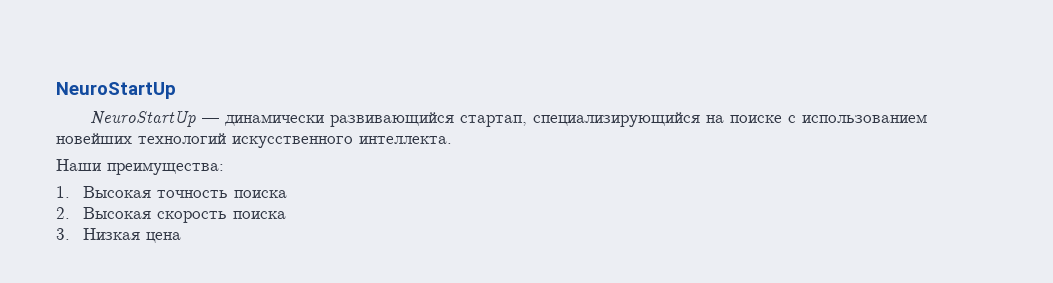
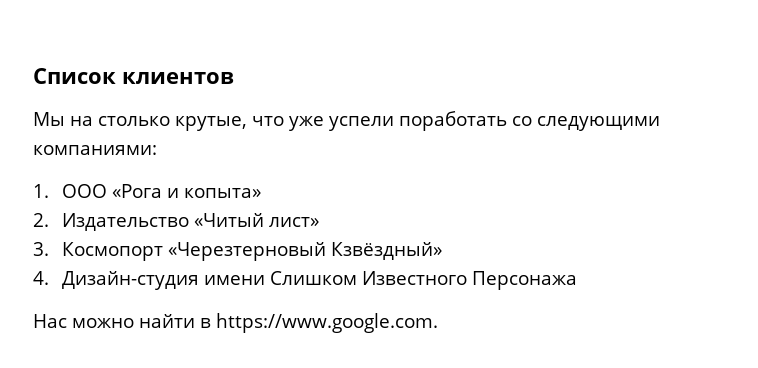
[56,82,176,99] [89,111,927,127] [56,133,452,148] [56,159,224,175] [56,186,288,198] [56,207,287,223] [56,228,182,243] NeuroStartUp // NeuroStartUp — динамически развивающийся стартап, специализирующийся на поиске с использованием новейших технологий искусственного интеллекта. // Наши преимущества: // 1. Высокая точность поиска // 2. Высокая скорость поиска // 3. Низкая цена -> [33,68,234,84] [33,111,660,131] [33,145,157,155] [33,184,261,198] [33,213,319,231] [33,242,442,261] [33,271,577,290] [33,313,438,333] Список клиентов // Мы на столько крутые, что уже успели поработать со следующими компаниями: // 1. ООО «Рога и копыта» // 2. Издательство «Читый лист» // 3. Космопорт «Черезтерновый Кзвёздный» // 4. Дизайн-студия имени Слишком Известного Персонажа // Нас можно найти в https://www.google.com.

